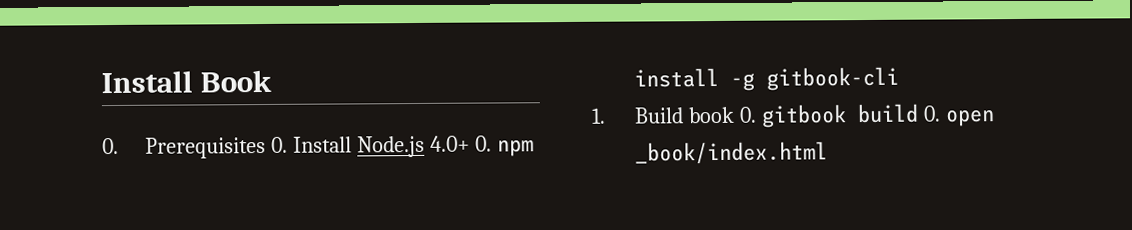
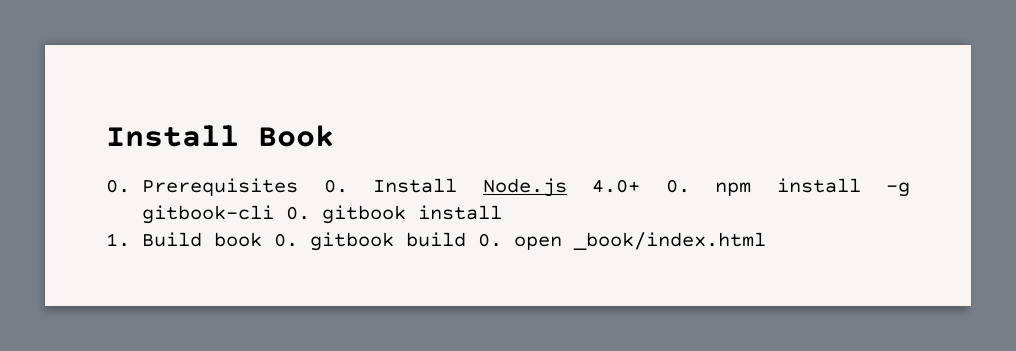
(900, 78) none -> [286,205,503,224] 0. gitbook install

